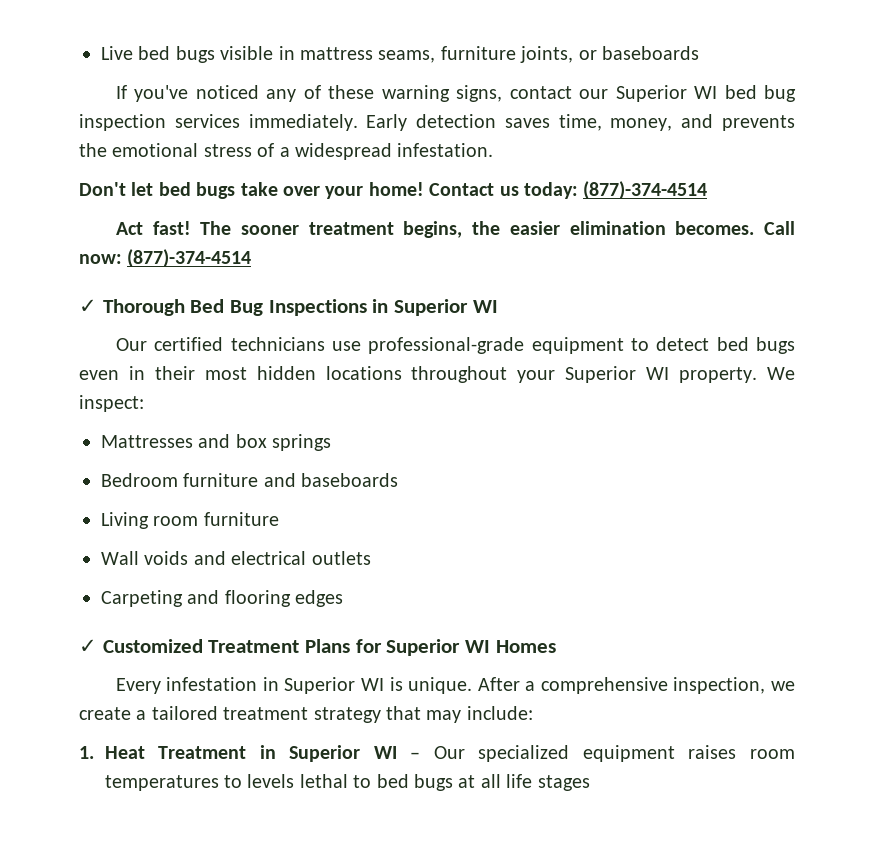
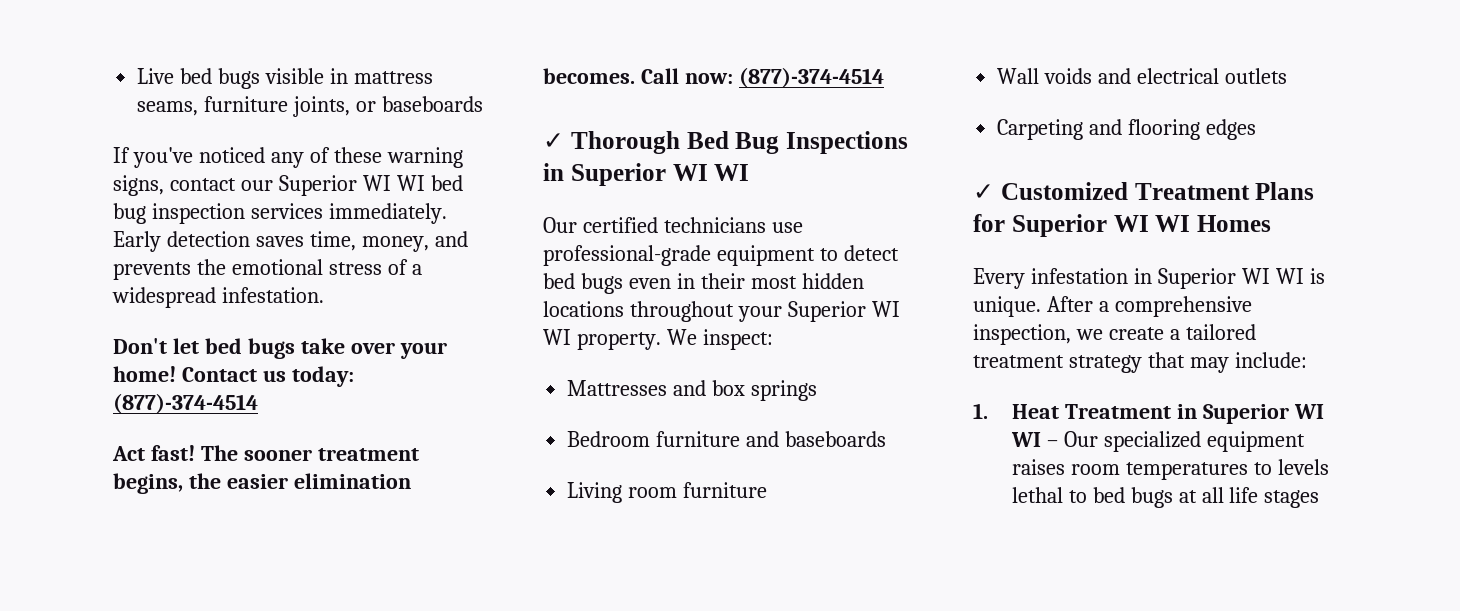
(718, 92) none -> [396,175,425,191] WI
(498, 306) none -> [714,164,750,181] WI
(670, 373) none -> [543,329,571,345] WI
(491, 646) none -> [1155,215,1191,232] WI
(385, 684) none -> [1275,268,1304,284] WI
(397, 752) none -> [1010,432,1041,447] WI

